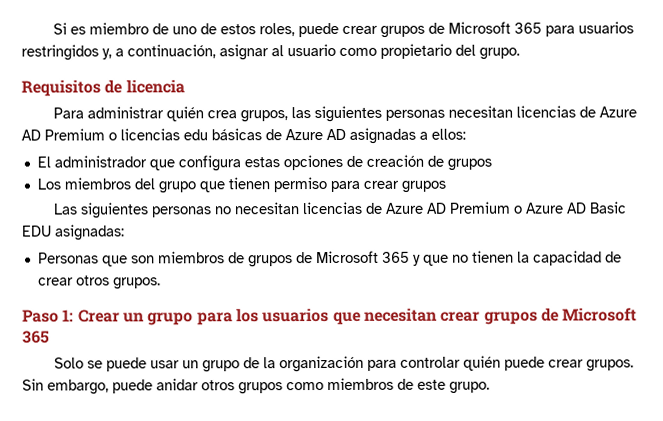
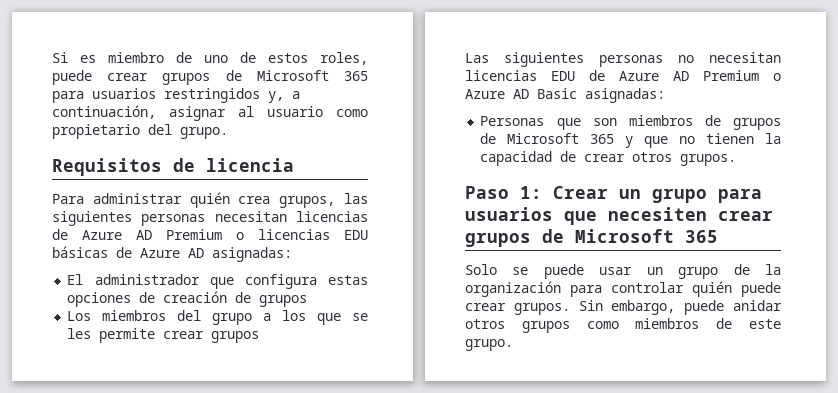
[183,129,208,141] edu -> [344,230,368,240] EDU
[349,127,466,144] asignadas a ellos: -> [212,247,292,262] asignadas:
[198,177,360,193] que tienen permiso para -> [263,310,368,325] [67,328,156,343] a los que se les permite
(364, 208) none -> [551,71,575,81] EDU
[22,225,52,237] EDU -> (577, 93) none
[235,308,259,323] los -> (762, 196) none
[363,307,437,322] necesitan -> [608,207,707,221] necesiten

